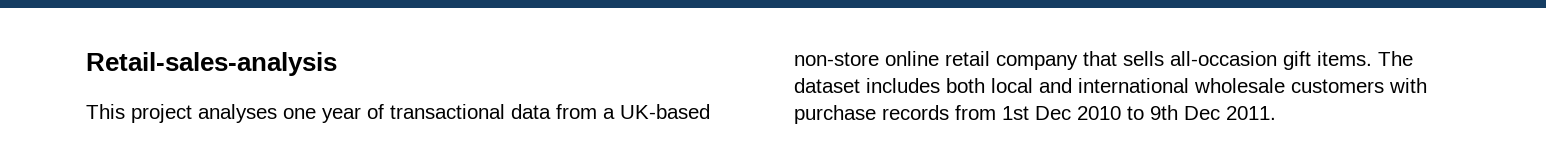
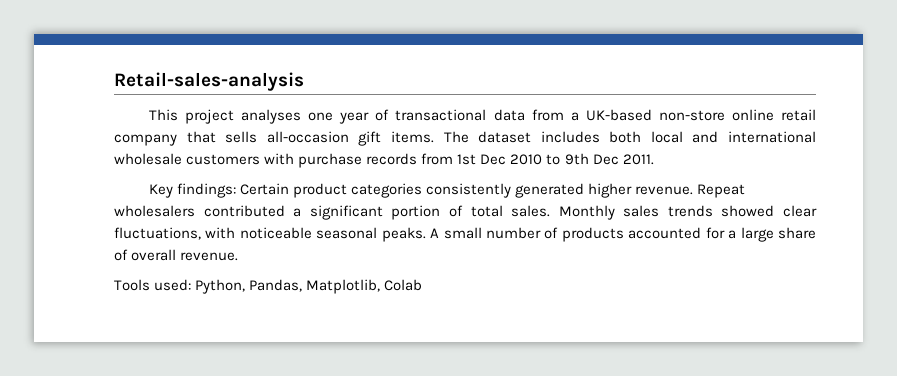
(1276, 113) none -> [149,183,746,198] [114,205,817,220] [114,227,817,242] [114,249,239,261] [114,279,423,294] // Key findings: Certain product categories consistently generated higher revenue. Repeat wholesalers contributed a significant portion of total sales. Monthly sales trends showed clear fluctuations, with noticeable seasonal peaks. A small number of products accounted for a large share of overall revenue. // Tools used: Python, Pandas, Matplotlib, Colab

